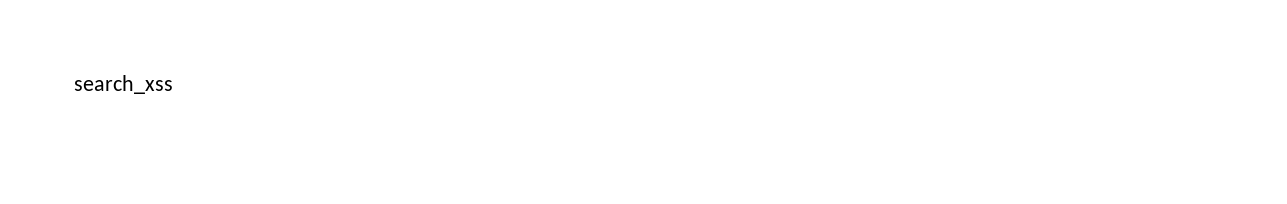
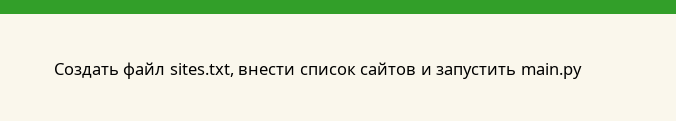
[74,75,173,94] search_xss -> [54,62,582,79] Создать файл sites.txt, внести список сайтов и запустить main.py

